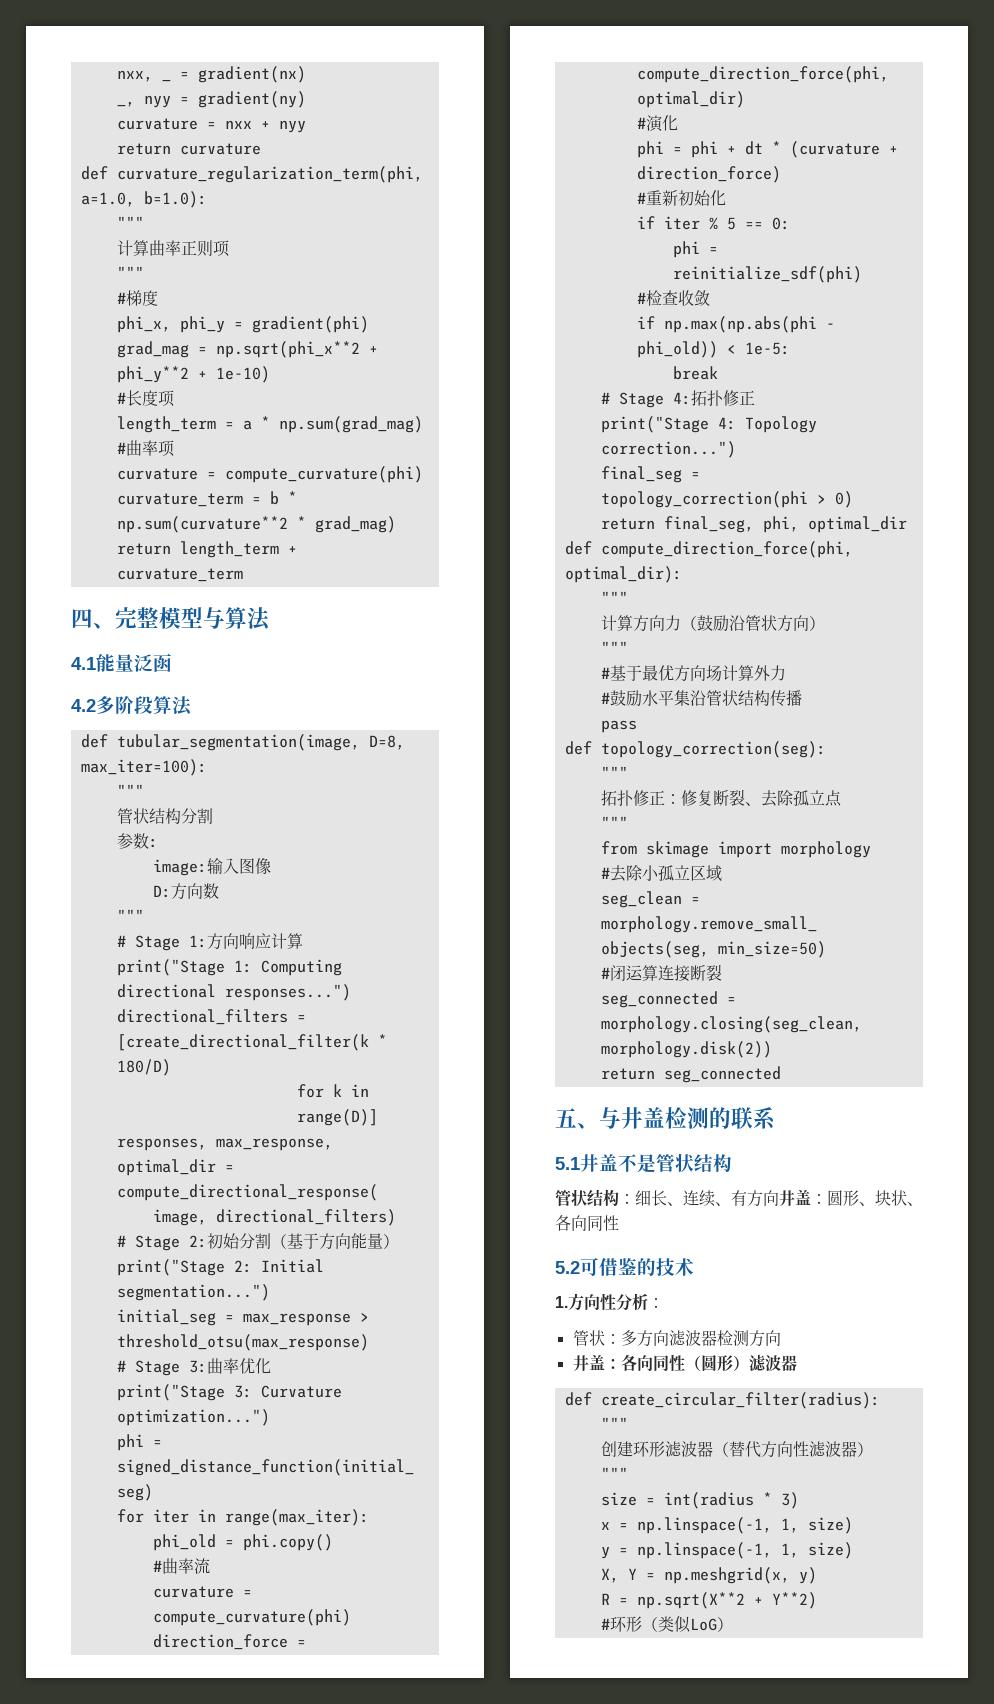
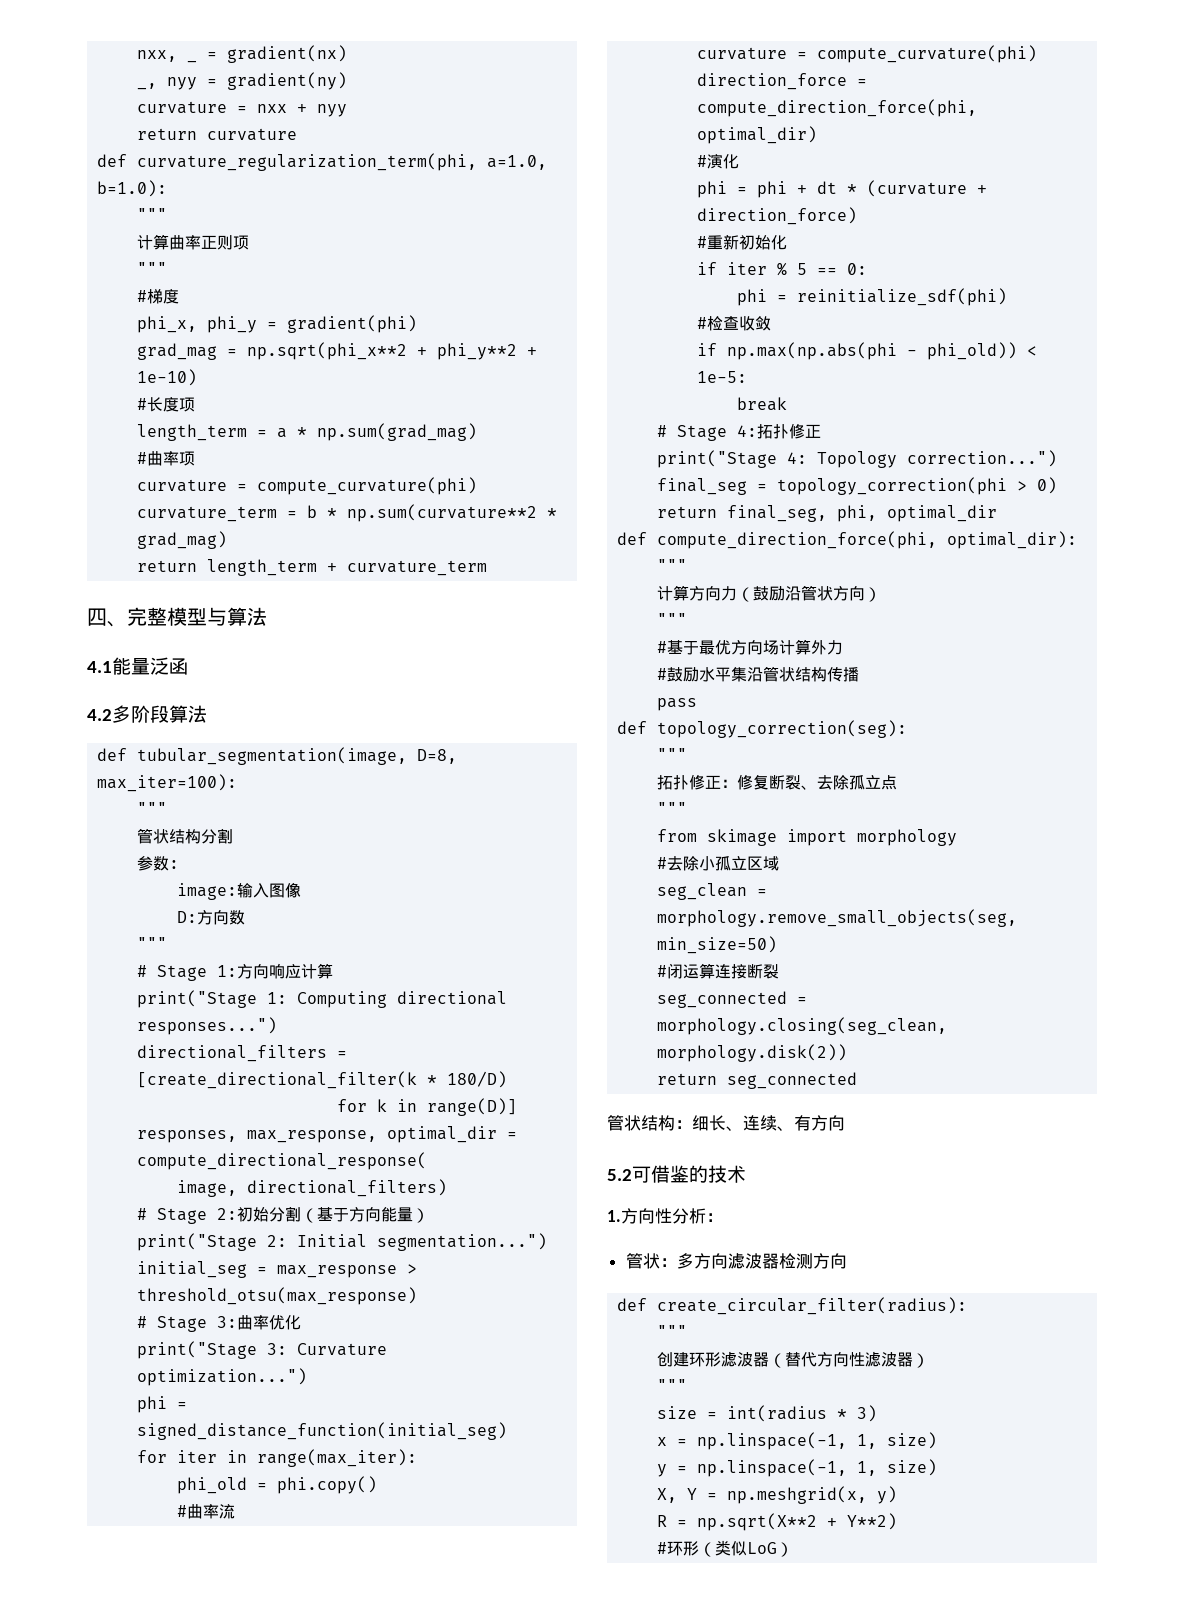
[555,1107,775,1130] [555,1153,732,1173] // 五、与井盖检测的联系 // 5.1井盖不是管状结构 -> (858, 1080) none
[779,1190,923,1206] [555,1215,619,1231] 井盖：圆形、块状、各向同性 -> (845, 1123) none
[572,1354,797,1372] // 井盖：各向同性（圆形）滤波器 -> (847, 1261) none

